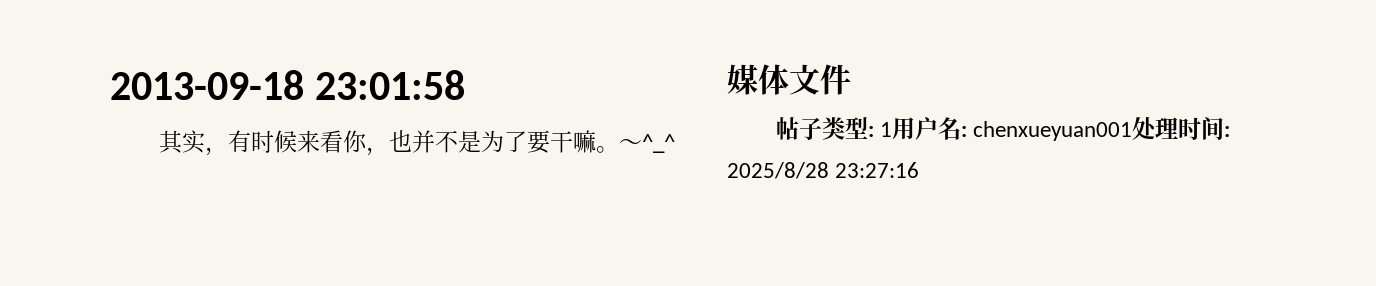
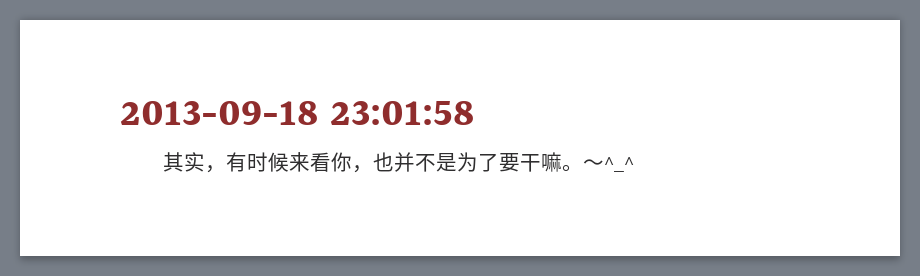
[727,64,851,95] [775,117,1231,141] [727,162,920,179] // 媒体文件 // 帖子类型: 1用户名: chenxueyuan001处理时间: 2025/8/28 23:27:16 -> (634, 164) none

